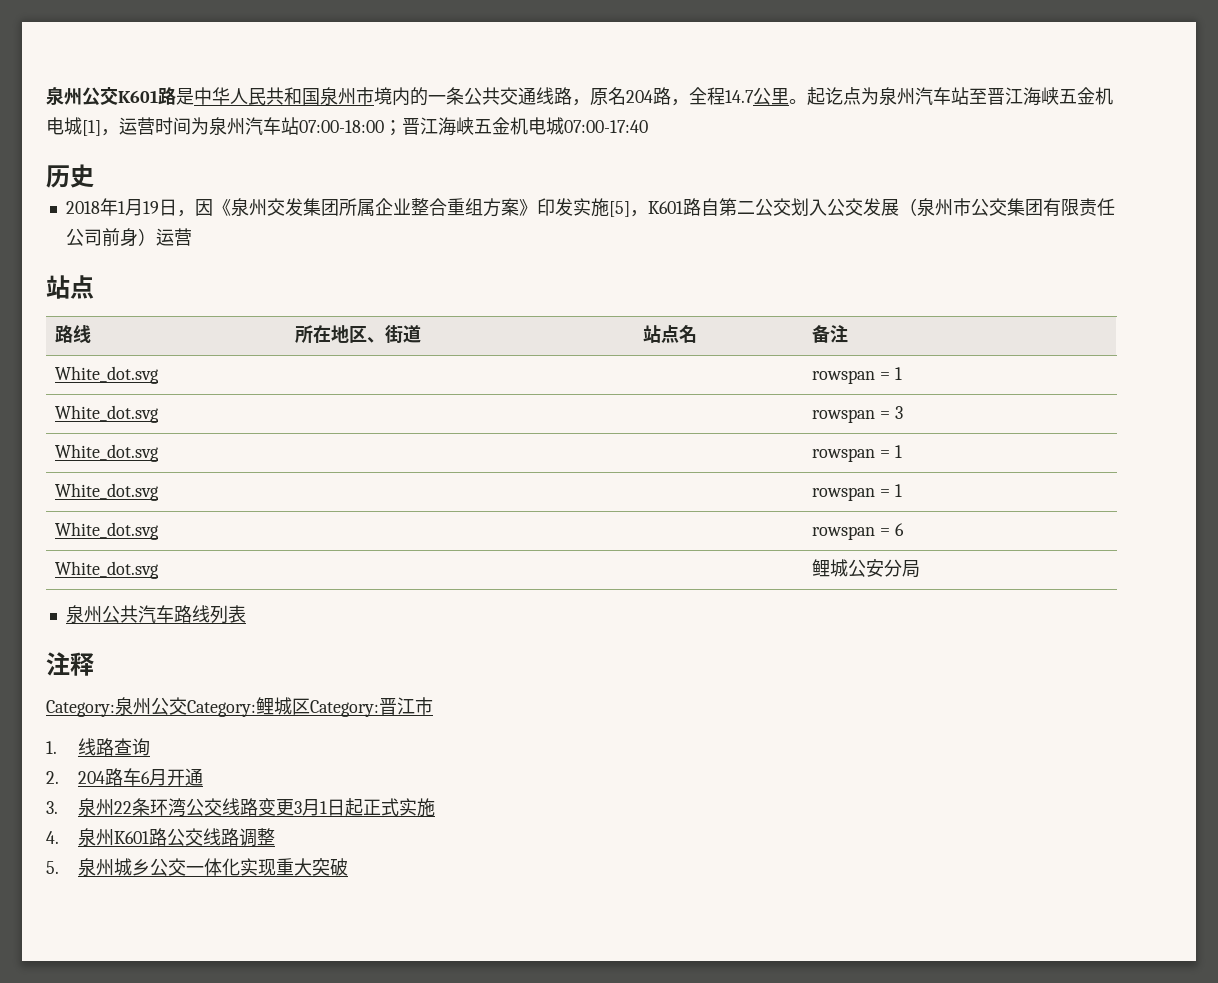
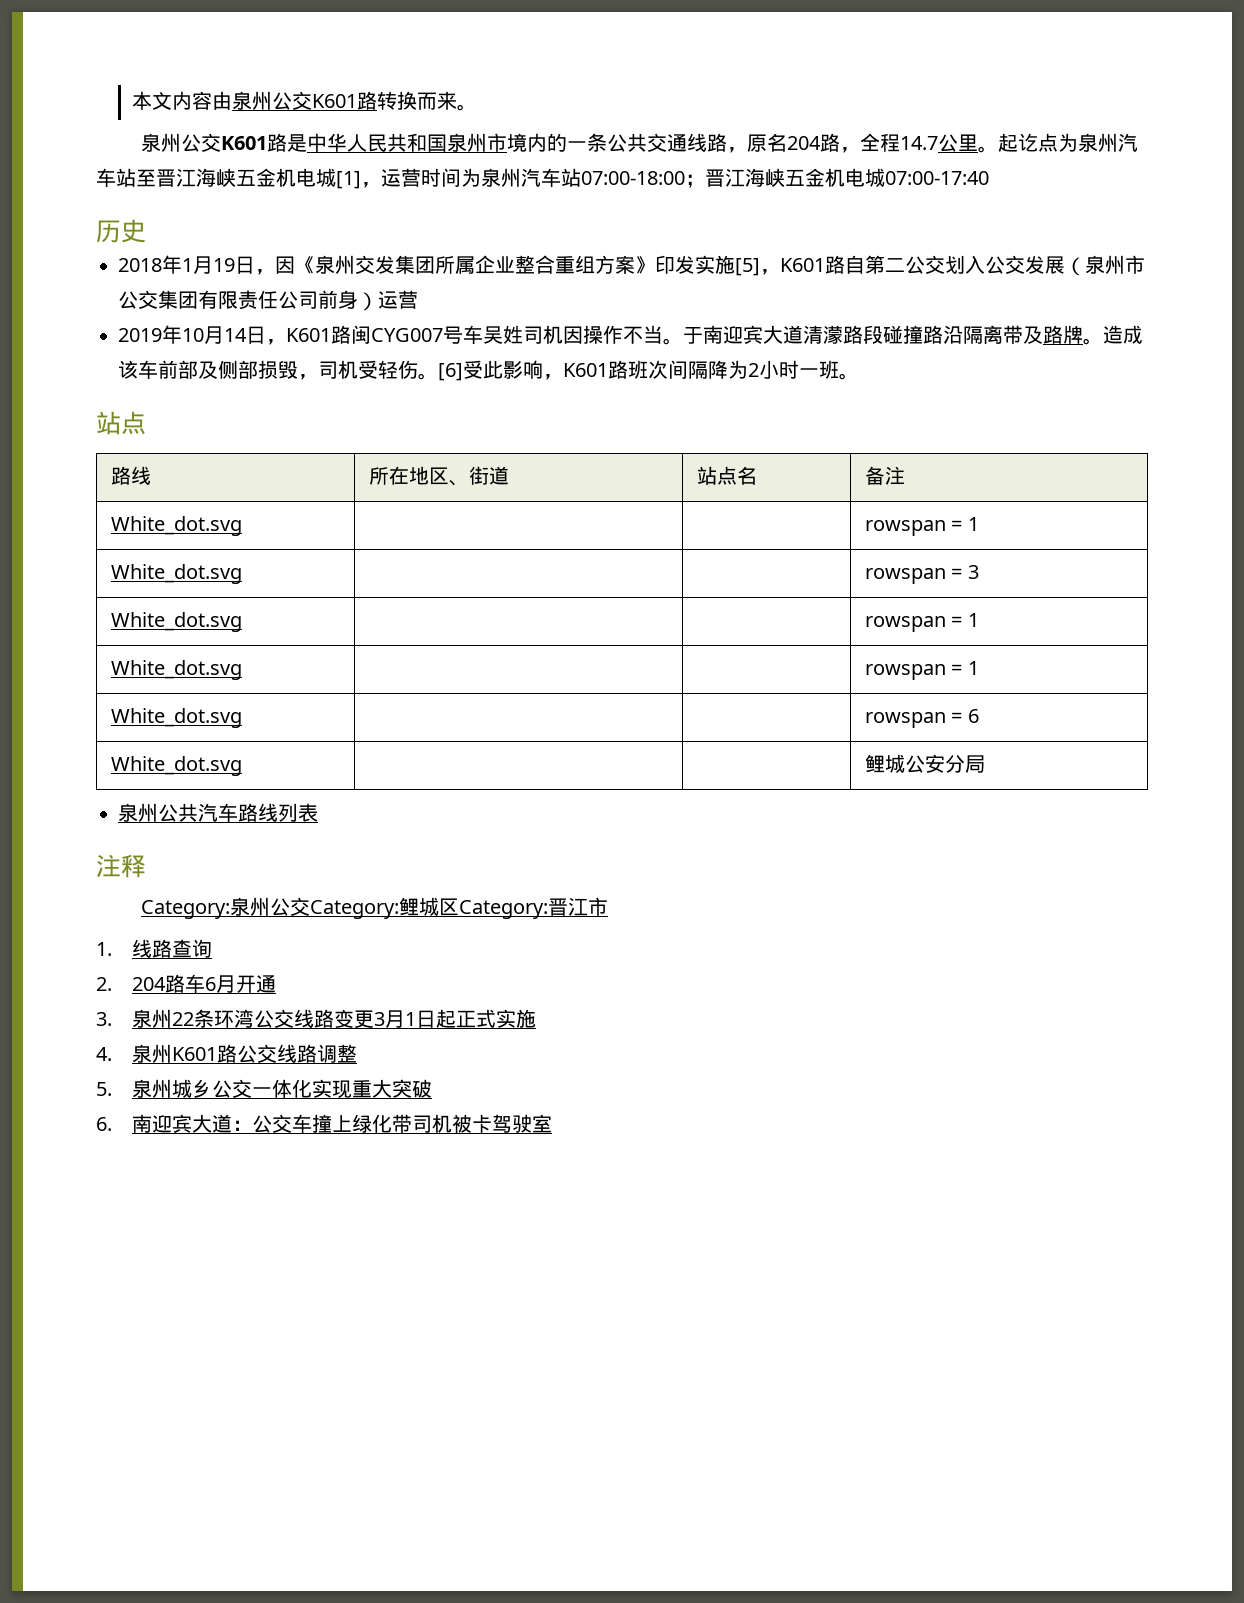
(46, 96) none -> [132,91,478,111] 本文内容由泉州公交K601路转换而来。 //
(192, 237) none -> [118,325,1143,345] [118,360,859,381] // 2019年10月14日，K601路闽CYG007号车吴姓司机因操作不当。于南迎宾大道清濛路段碰撞路沿隔离带及路牌。造成该车前部及侧部损毁，司机受轻伤。[6]受此影响，K601路班次间隔降为2小时一班。
(349, 867) none -> [96,1114,553,1134] // 6.南迎宾大道：公交车撞上绿化带司机被卡驾驶室

